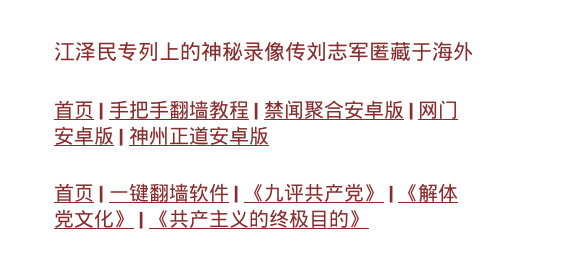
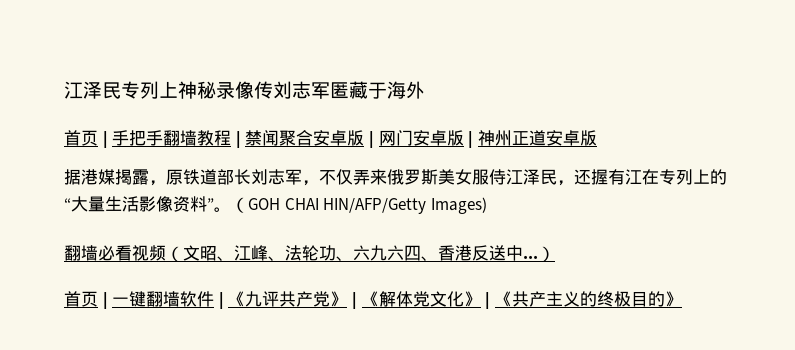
[180,42,201,61] 的 -> (178, 89) none
(269, 135) none -> [64,169,727,186] [64,196,487,214] [64,245,555,262] // 据港媒揭露，原铁道部长刘志军，不仅弄来俄罗斯美女服侍江泽民，还握有江在专列上的“大量生活影像资料”。（GOH CHAI HIN/AFP/Getty Images) // 翻墙必看视频（文昭、江峰、法轮功、六九六四、香港反送中...）

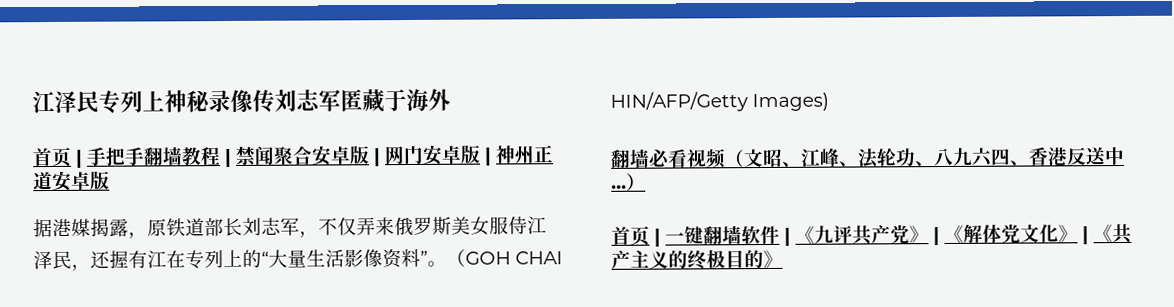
[353,245,370,261] 六 -> [933,147,954,167] 八

